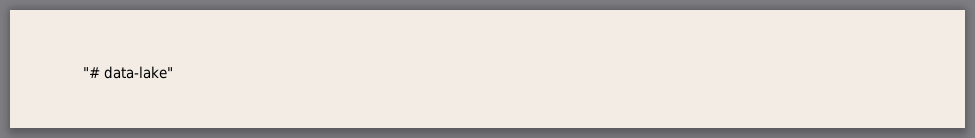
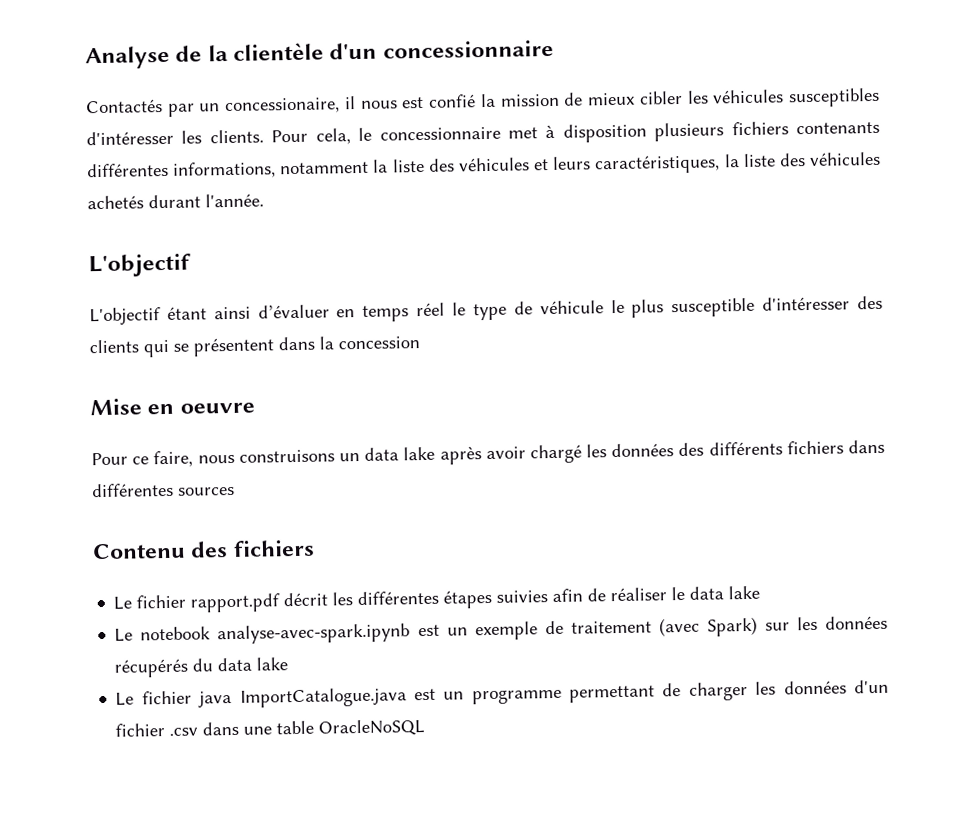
[83,66,174,79] "# data-lake" -> [85,39,554,70] [86,87,881,117] [86,121,880,146] [87,151,881,179] [87,193,264,210] [88,253,191,278] [89,295,884,326] [89,336,420,358] [90,398,255,416] [91,439,885,468] [91,482,235,498] [92,539,315,560] [113,585,761,613] [114,615,889,645] [114,657,289,678] [115,679,890,708] [115,718,426,737] Analyse de la clientèle d'un concessionnaire // Contactés par un concessionaire, il nous est confié la mission de mieux cibler les véhicules susceptibles d'intéresser les clients. Pour cela, le concessionnaire met à disposition plusieurs fichiers contenants différentes informations, notamment la liste des véhicules et leurs caractéristiques, la liste des véhicules achetés durant l'année. // L'objectif // L'objectif étant ainsi d’évaluer en temps réel le type de véhicule le plus susceptible d'intéresser des clients qui se présentent dans la concession // Mise en oeuvre // Pour ce faire, nous construisons un data lake après avoir chargé les données des différents fichiers dans différentes sources // Contenu des fichiers // Le fichier rapport.pdf décrit les différentes étapes suivies afin de réaliser le data lake // Le notebook analyse-avec-spark.ipynb est un exemple de traitement (avec Spark) sur les données récupérés du data lake // Le fichier java ImportCatalogue.java est un programme permettant de charger les données d'un fichier .csv dans une table OracleNoSQL

